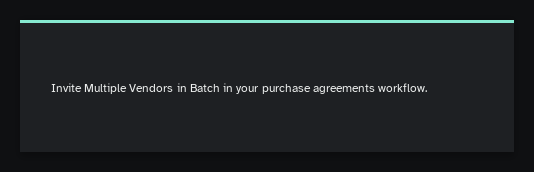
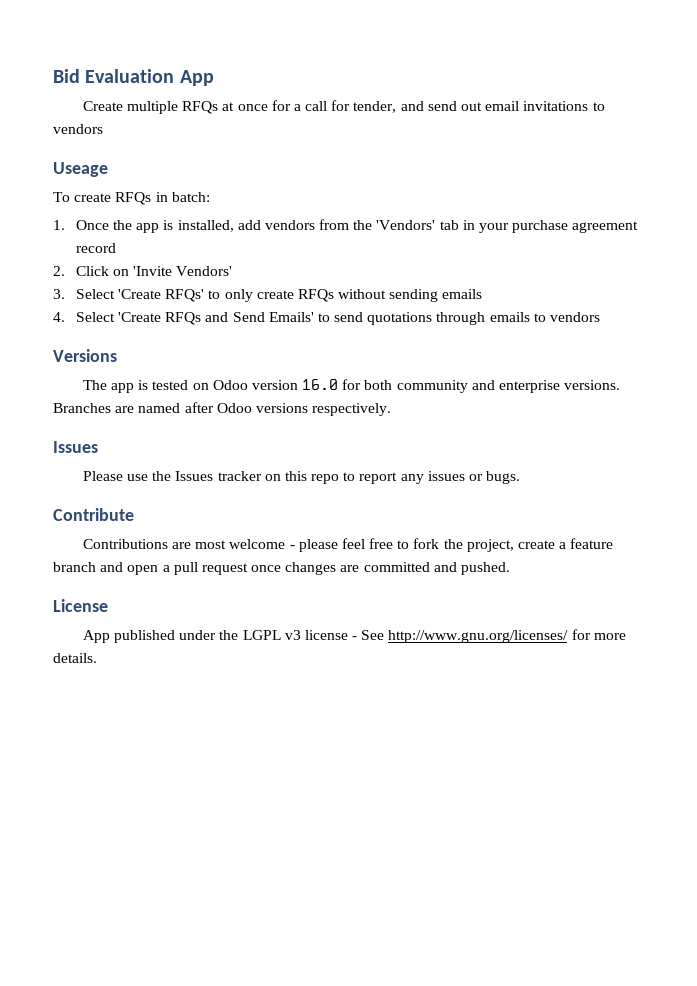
[51,83,428,94] Invite Multiple Vendors in Batch in your purchase agreements workflow. -> [53,69,214,86] [82,100,605,114] [53,124,103,134] [53,162,108,177] [53,192,210,205] [53,219,639,233] [75,243,116,253] [53,266,233,276] [53,289,483,302] [53,312,600,325] [53,349,117,362] [82,379,621,393] [53,402,392,416] [53,441,98,453] [82,471,521,484] [53,508,134,521] [82,538,614,552] [53,562,511,575] [53,599,108,612] [82,629,626,643] [53,653,97,663] Bid Evaluation App // Create multiple RFQs at once for a call for tender, and send out email invitations to vendors // Useage // To create RFQs in batch: // 1. Once the app is installed, add vendors from the 'Vendors' tab in your purchase agreement record // 2. Click on 'Invite Vendors' // 3. Select 'Create RFQs' to only create RFQs without sending emails // 4. Select 'Create RFQs and Send Emails' to send quotations through emails to vendors // Versions // The app is tested on Odoo version 16.0 for both community and enterprise versions. Branches are named after Odoo versions respectively. // Issues // Please use the Issues tracker on this repo to report any issues or bugs. // Contribute // Contributions are most welcome - please feel free to fork the project, create a feature branch and open a pull request once changes are committed and pushed. // License // App published under the LGPL v3 license - See http://www.gnu.org/licenses/ for more details.

